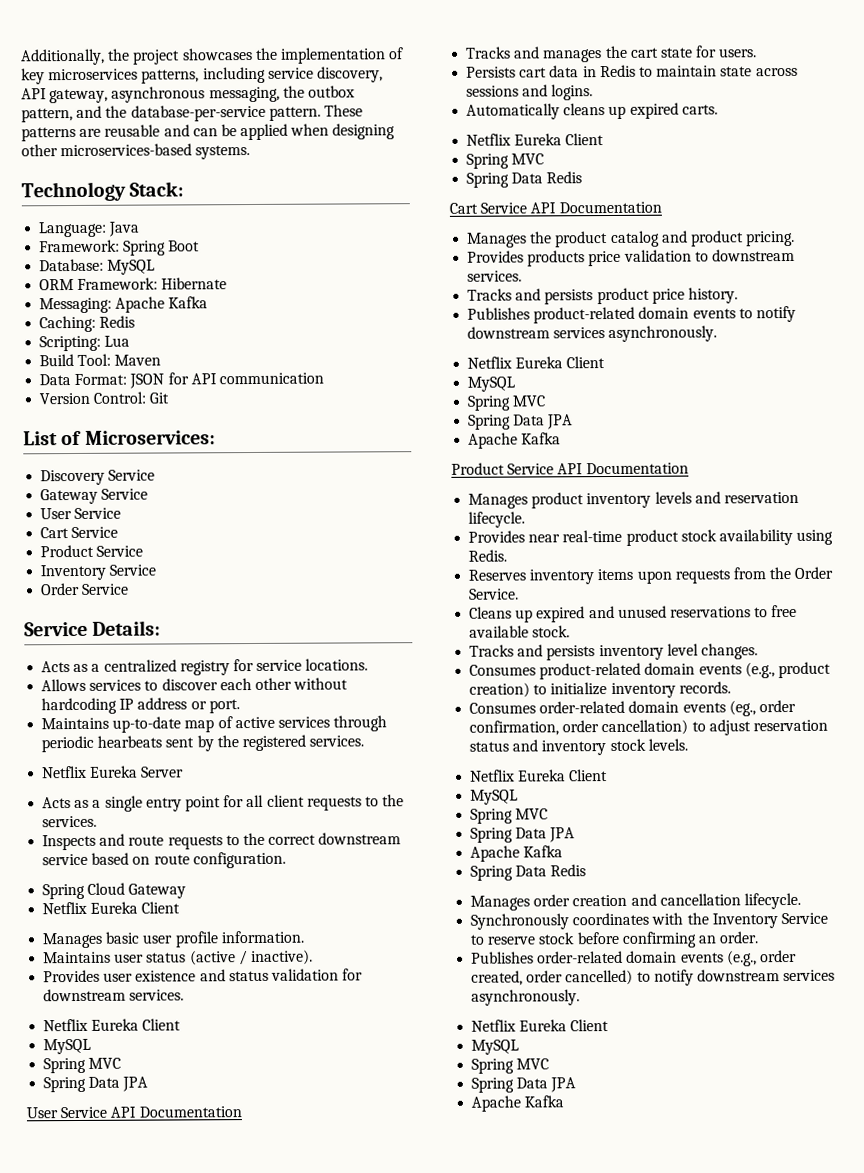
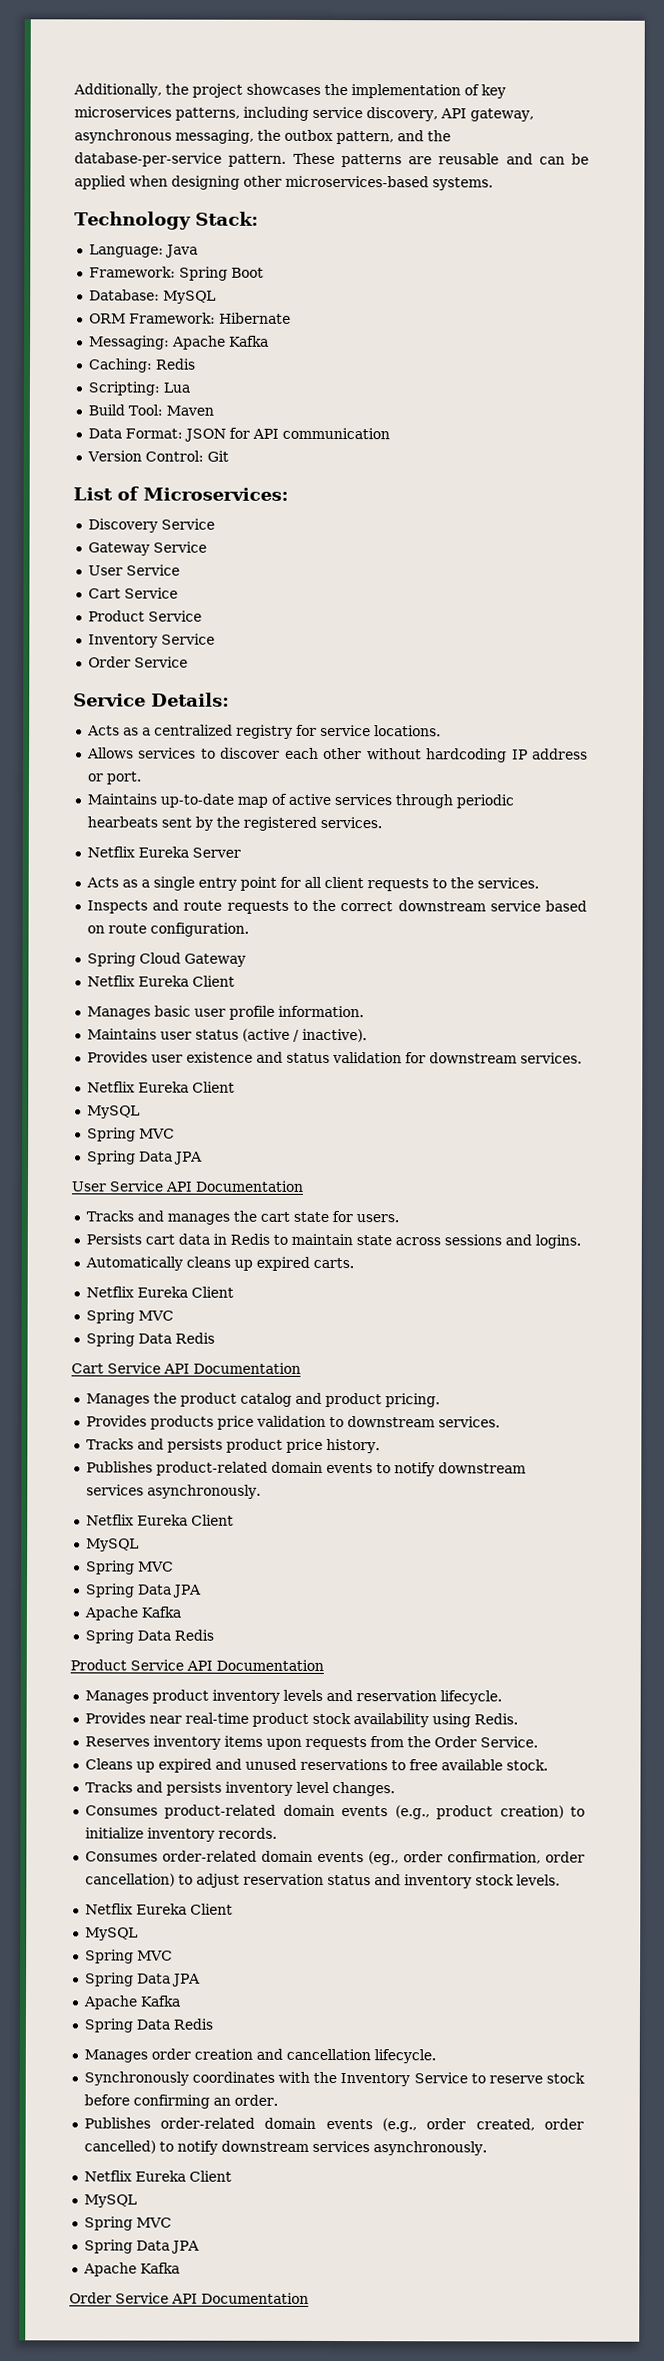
(562, 438) none -> [84,1629,214,1644] // Spring Data Redis
(565, 1101) none -> [69,2292,309,2304] // Order Service API Documentation

